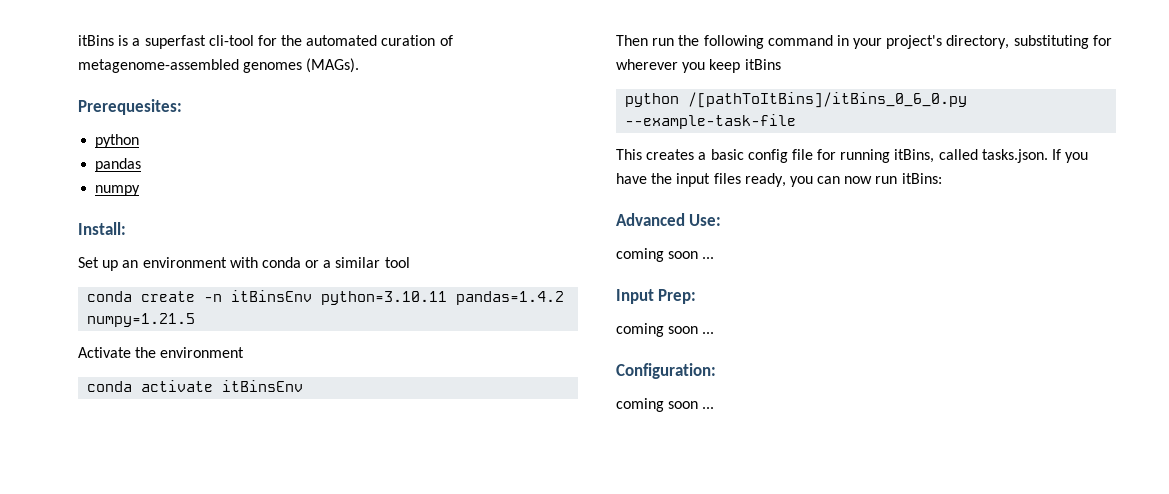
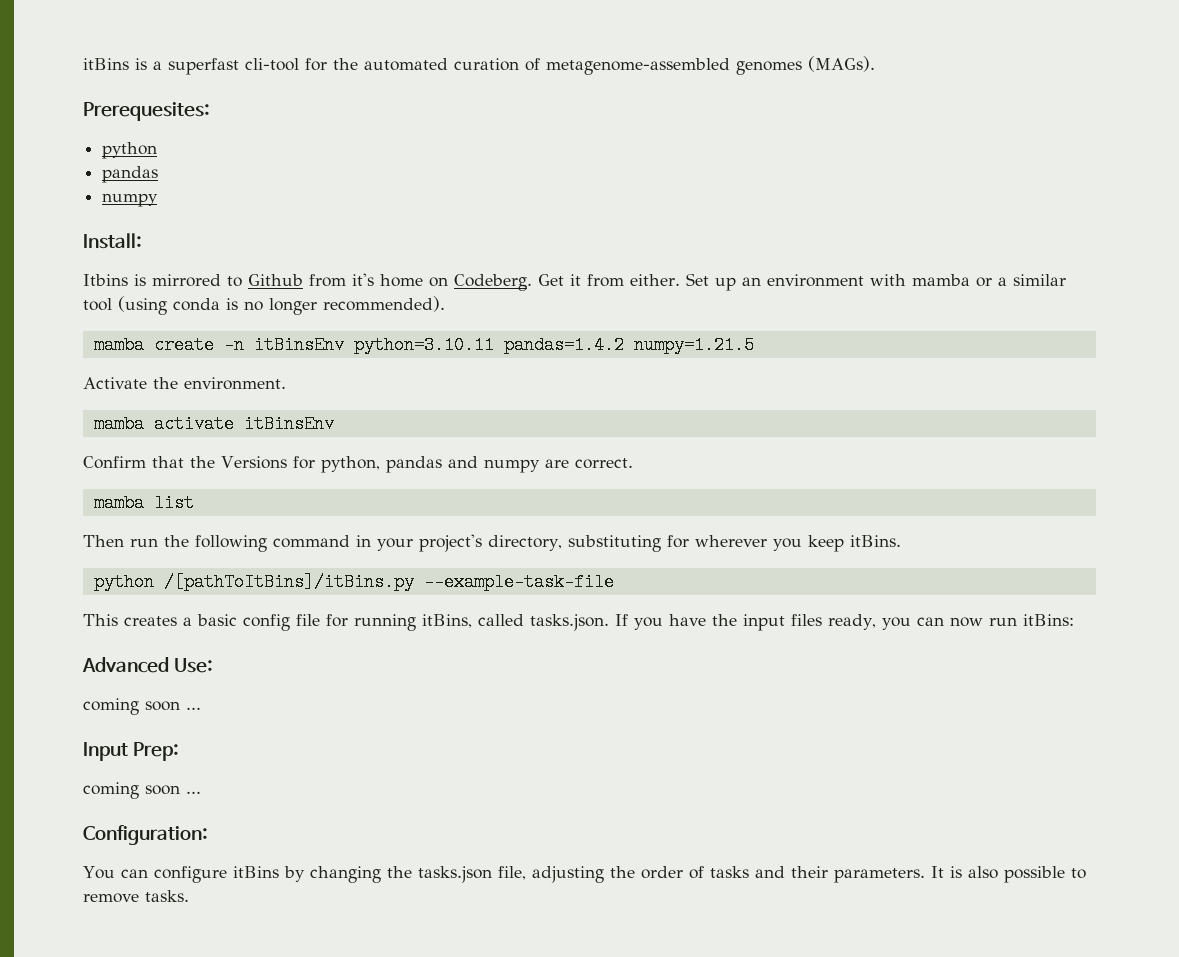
(126, 228) none -> [83,273,680,291] Itbins is mirrored to Github from it's home on Codeberg. Get it from either.
[261,257,301,268] conda -> [911,274,970,286] mamba
[87,291,133,302] // conda -> [118,296,445,315] [93,336,144,354] (using conda is no longer recommended). // mamba
[160,347,245,358] [87,381,133,392] environment // conda -> [184,377,286,390] [93,415,144,433] environment. // mamba
(304, 386) none -> [83,456,633,473] [93,494,194,512] // Confirm that the Versions for python, pandas and numpy are correct. // mamba list
[744,59,781,70] [625,92,968,108] itBins // python /[pathToItBins]/itBins_0_6_0.py -> [849,535,901,547] [93,573,414,591] itBins. // python /[pathToItBins]/itBins.py
[616,398,715,412] coming soon ... -> [83,866,1086,883] [83,890,189,903] You can configure itBins by changing the tasks.json file, adjusting the order of tasks and their parameters. It is also possible to remove tasks.

